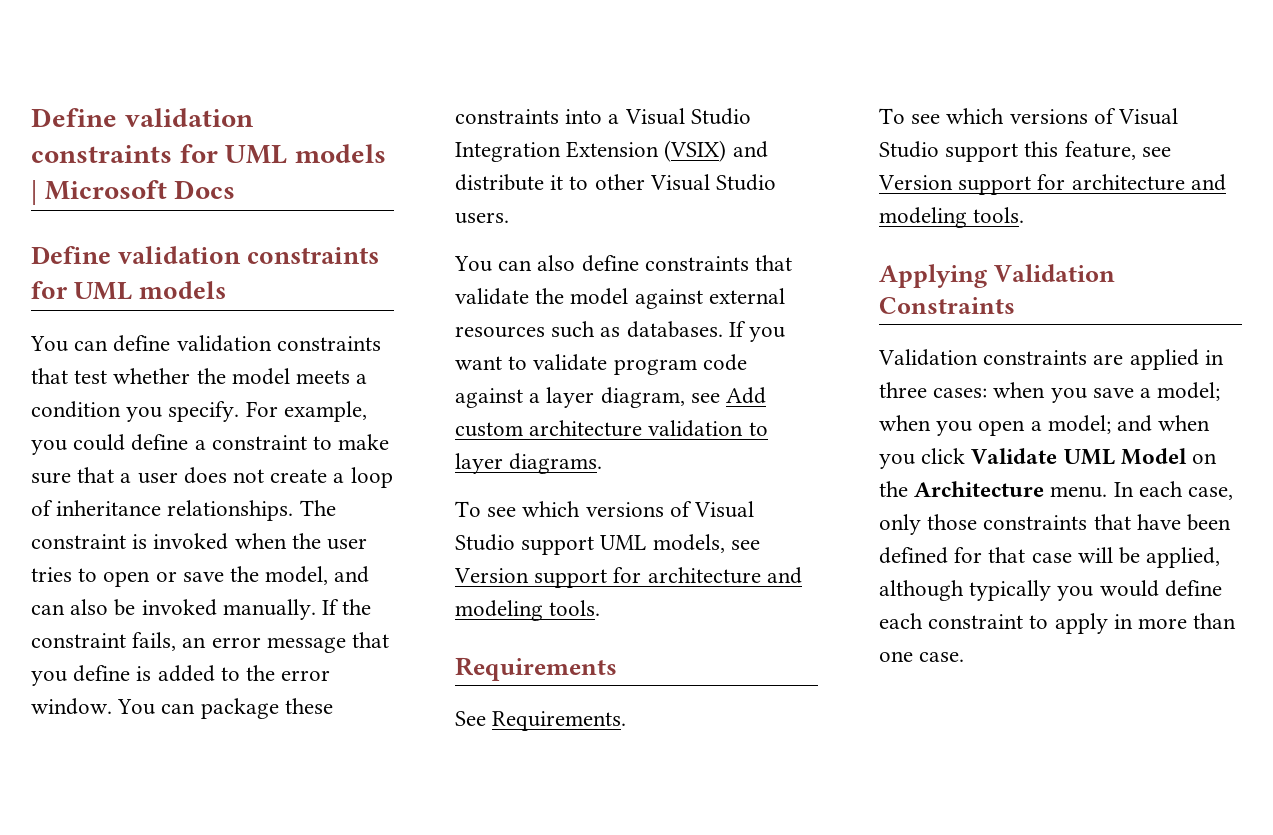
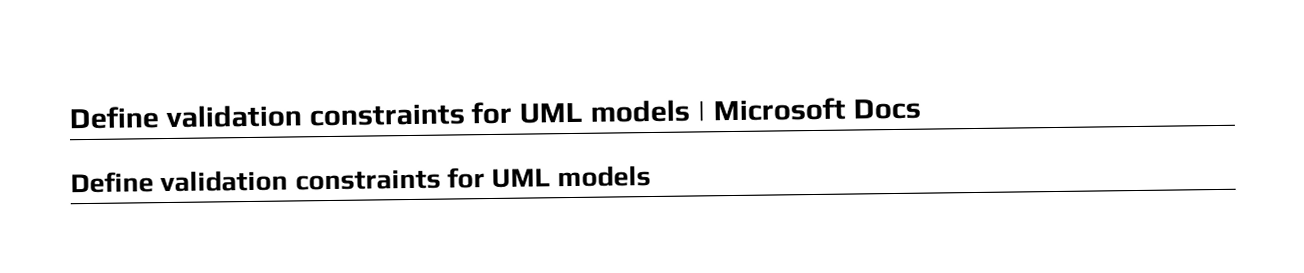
[30,335,381,352] [31,368,368,385] [31,401,367,422] [31,434,390,455] [31,467,393,488] [31,500,336,521] [31,533,368,550] [31,566,370,587] [31,599,372,620] [31,632,390,653] [31,665,331,686] [31,698,333,719] [455,108,751,125] [455,140,768,162] [455,174,777,191] [455,212,509,224] [454,255,793,272] [455,288,785,309] [455,321,786,342] [455,354,747,375] [455,387,767,408] [455,420,768,437] [455,453,603,474] [455,501,755,518] [455,534,760,555] [454,567,802,588] [455,600,601,621] [455,657,617,681] [455,711,627,731] [879,108,1179,125] [879,141,1171,162] [878,174,1226,195] [879,207,1025,228] [879,264,1115,288] [879,297,1015,314] [878,349,1224,370] [879,382,1221,403] [879,415,1211,436] [879,448,1218,469] [879,481,1234,500] [879,514,1232,535] [879,547,1221,568] [879,580,1222,601] [879,613,1237,634] [879,651,965,662] // You can define validation constraints that test whether the model meets a condition you specify. For example, you could define a constraint to make sure that a user does not create a loop of inheritance relationships. The constraint is invoked when the user tries to open or save the model, and can also be invoked manually. If the constraint fails, an error message that you define is added to the error window. You can package these constraints into a Visual Studio Integration Extension (VSIX) and distribute it to other Visual Studio users. // You can also define constraints that validate the model against external resources such as databases. If you want to validate program code against a layer diagram, see Add custom architecture validation to layer diagrams. // To see which versions of Visual Studio support UML models, see Version support for architecture and modeling tools. // Requirements // See Requirements. // To see which versions of Visual Studio support this feature, see Version support for architecture and modeling tools. // Applying Validation Constraints // Validation constraints are applied in three cases: when you save a model; when you open a model; and when you click Validate UML Model on the Architecture menu. In each case, only those constraints that have been defined for that case will be applied, although typically you would define each constraint to apply in more than one case. -> (652, 177) none

